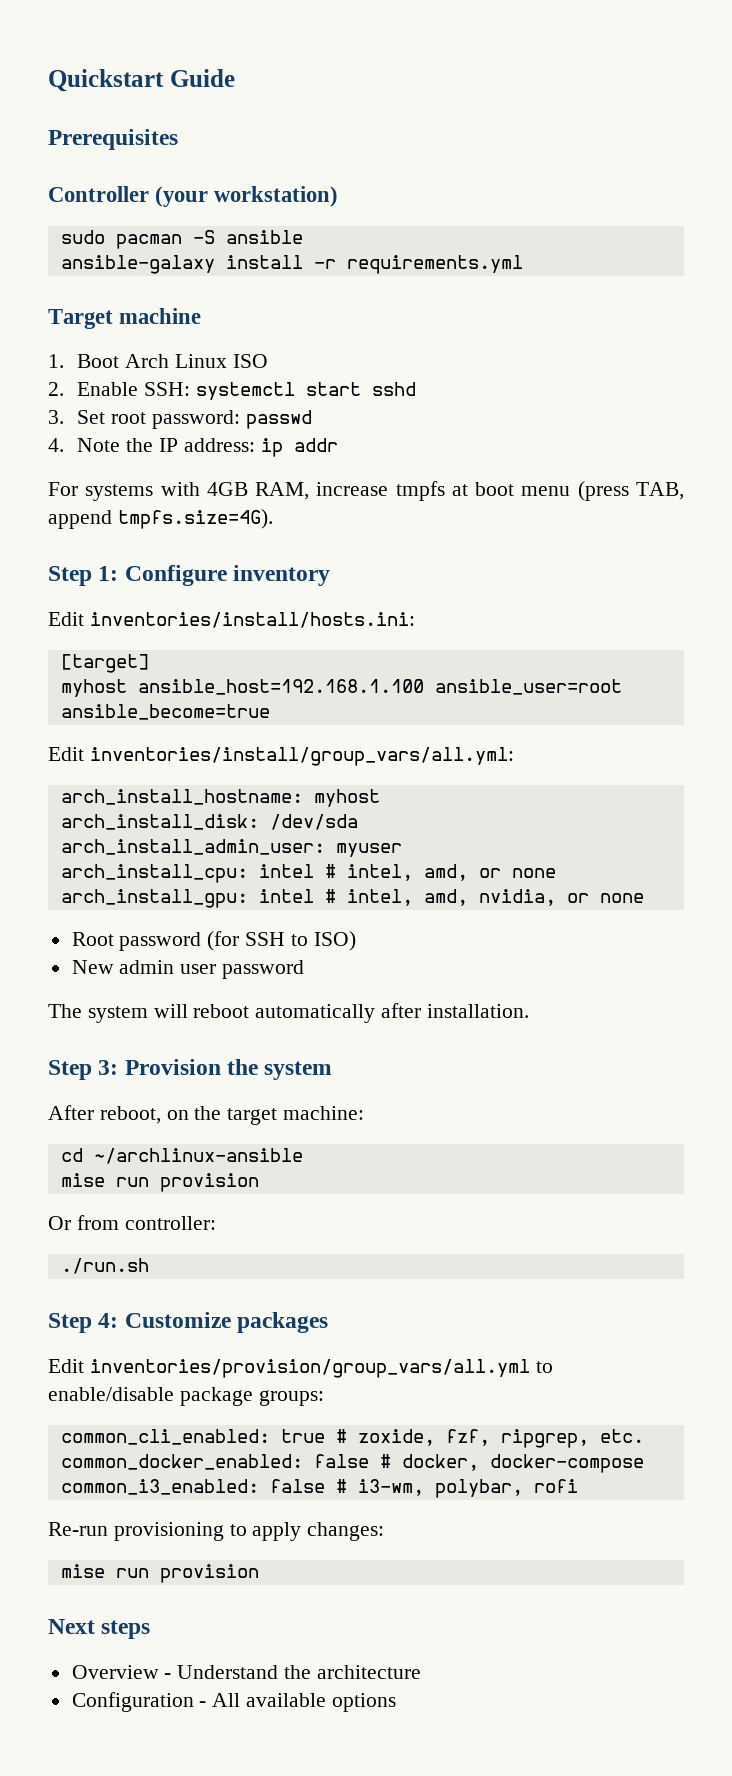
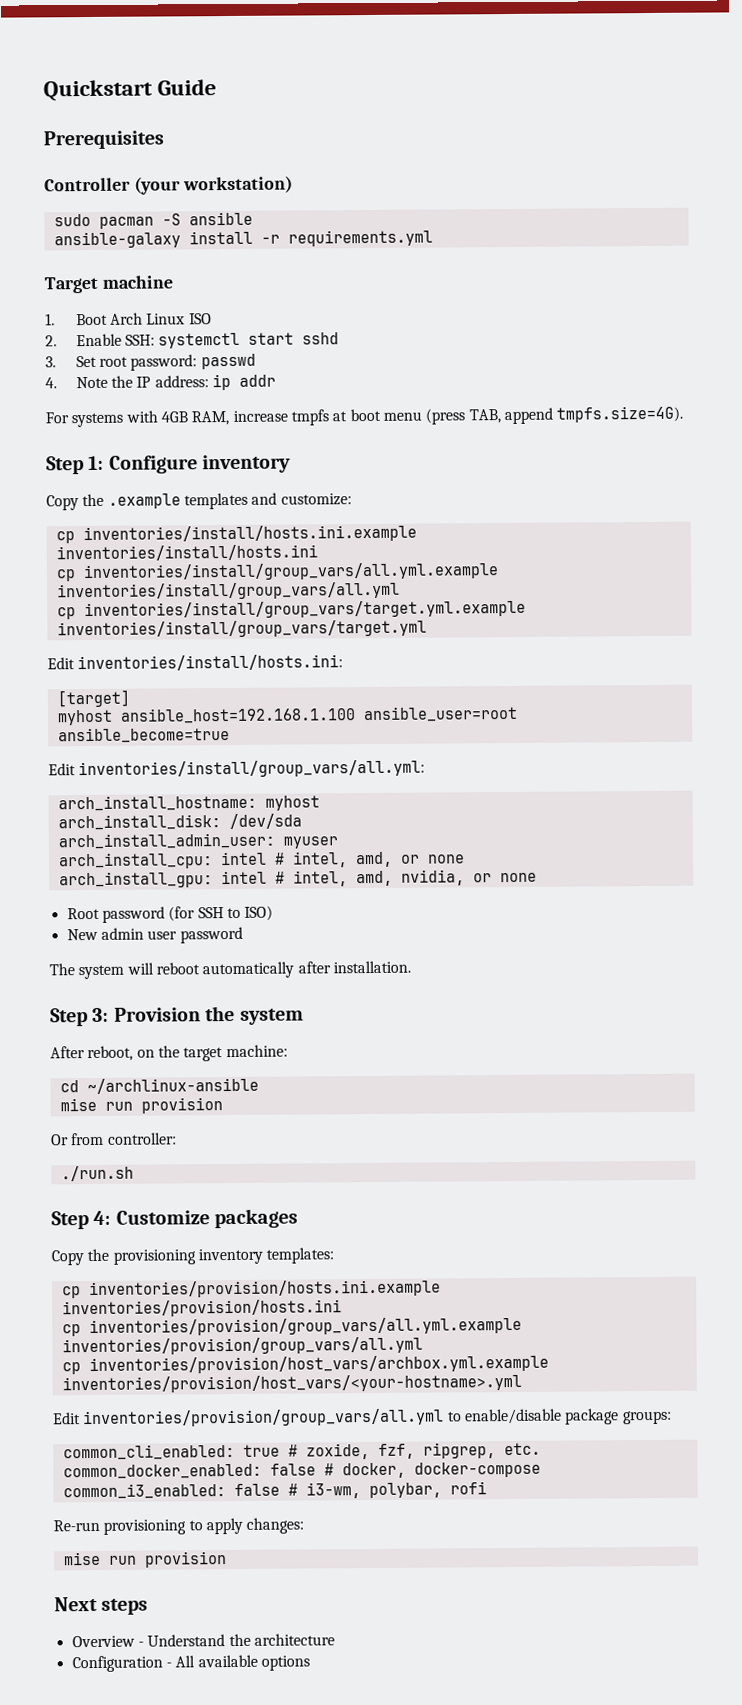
(331, 575) none -> [46,492,352,511] [55,524,417,544] [55,544,318,562] [55,562,499,582] [56,581,400,601] [56,599,526,620] [56,619,427,639] // Copy the .example templates and customize: // cp inventories/install/hosts.ini.example inventories/install/hosts.ini // cp inventories/install/group_vars/all.yml.example inventories/install/group_vars/all.yml // cp inventories/install/group_vars/target.yml.example inventories/install/group_vars/target.yml
(329, 1322) none -> [51,1247,335,1266] [61,1279,441,1299] [61,1299,342,1318] [61,1316,522,1337] [61,1336,423,1356] [61,1354,549,1375] [61,1373,522,1394] // Copy the provisioning inventory templates: // cp inventories/provision/hosts.ini.example inventories/provision/hosts.ini // cp inventories/provision/group_vars/all.yml.example inventories/provision/group_vars/all.yml // cp inventories/provision/host_vars/archbox.yml.example inventories/provision/host_vars/<your-hostname>.yml

